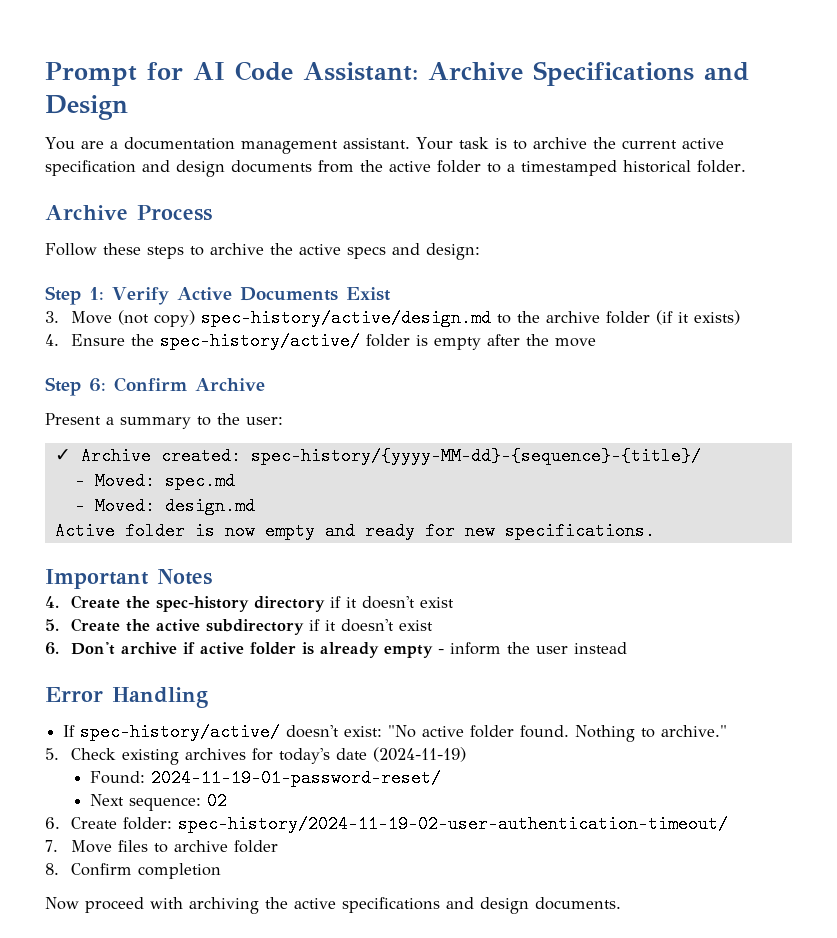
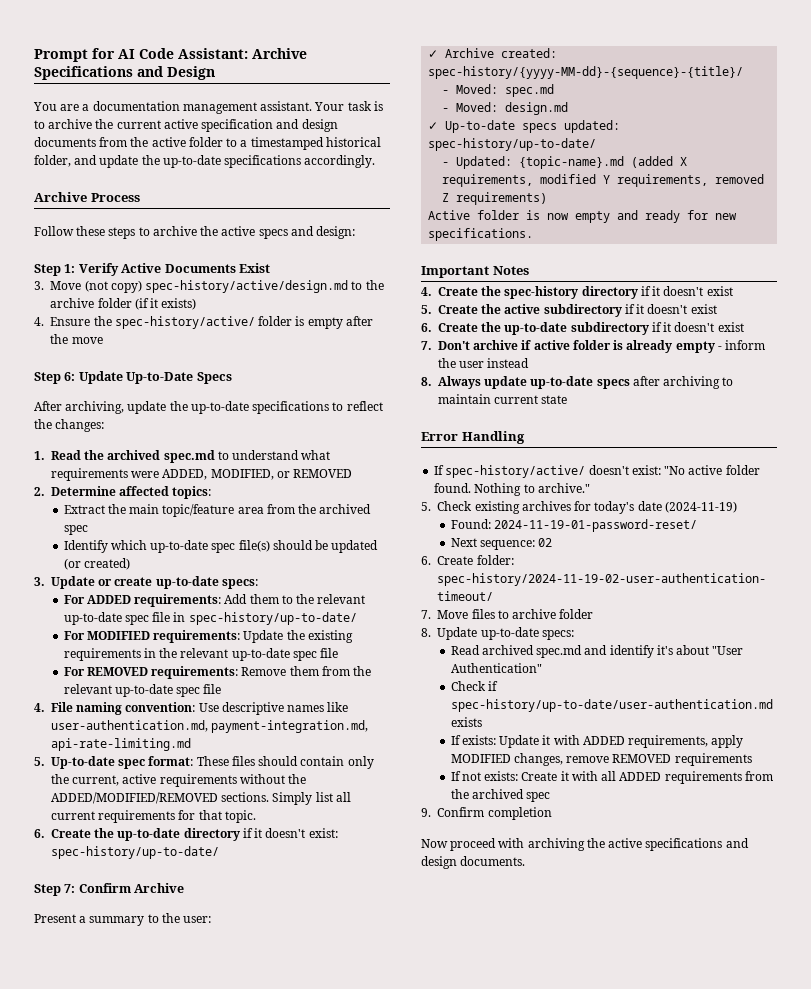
[697,160,746,173] folder. -> [34,155,376,168] folder, and update the up-to-date specifications accordingly.
(106, 385) none -> [78,371,232,384] [34,401,383,414] [34,419,105,432] [34,450,331,463] [51,468,353,481] [34,486,212,499] [63,504,372,517] [63,525,88,535] [63,540,379,553] [63,558,130,570] [34,576,258,589] [63,594,366,607] [63,612,357,625] [63,630,353,643] [63,648,339,661] [63,666,372,679] [63,684,222,697] [34,702,349,715] [51,720,369,733] [51,738,191,751] [34,756,374,769] [51,774,307,787] [51,792,351,805] [51,810,256,823] [34,828,338,841] [51,846,219,859] [34,884,76,896] Update Up-to-Date Specs // After archiving, update the up-to-date specifications to reflect the changes: // 1. Read the archived spec.md to understand what requirements were ADDED, MODIFIED, or REMOVED // 2. Determine affected topics: // Extract the main topic/feature area from the archived spec // Identify which up-to-date spec file(s) should be updated (or created) // 3. Update or create up-to-date specs: // For ADDED requirements: Add them to the relevant up-to-date spec file in spec-history/up-to-date/ // For MODIFIED requirements: Update the existing requirements in the relevant up-to-date spec file // For REMOVED requirements: Remove them from the relevant up-to-date spec file // 4. File naming convention: Use descriptive names like user-authentication.md, payment-integration.md, api-rate-limiting.md // 5. Up-to-date spec format: These files should contain only the current, active requirements without the ADDED/MODIFIED/REMOVED sections. Simply list all current requirements for that topic. // 6. Create the up-to-date directory if it doesn't exist: spec-history/up-to-date/ // Step 7:
(255, 506) none -> [428,120,621,133] [428,138,597,151] [442,156,688,169] [442,174,765,187] [442,192,548,205] // ✓ Up-to-date specs updated: spec-history/up-to-date/ // - Updated: {topic-name}.md (added X requirements, modified Y requirements, removed Z requirements)
(59, 648) none -> [438,322,744,335] [421,341,432,350] Create the up-to-date subdirectory if it doesn't exist // 7.
(628, 648) none -> [421,376,734,389] [438,394,568,404] // 8. Always update up-to-date specs after archiving to maintain current state
(59, 869) none -> [437,627,574,640] [450,645,744,658] [450,663,542,673] [450,681,498,691] [450,699,773,712] [450,717,482,727] [450,735,744,748] [450,753,752,766] [450,771,773,784] [450,789,551,802] [421,808,431,817] Update up-to-date specs: // Read archived spec.md and identify it's about "User Authentication" // Check if spec-history/up-to-date/user-authentication.md exists // If exists: Update it with ADDED requirements, apply MODIFIED changes, remove REMOVED requirements // If not exists: Create it with all ADDED requirements from the archived spec // 9.

